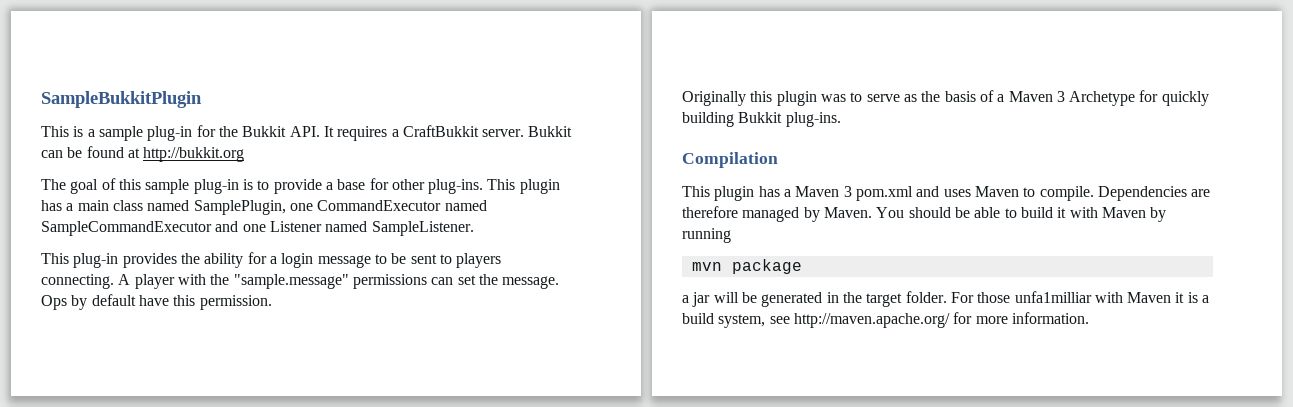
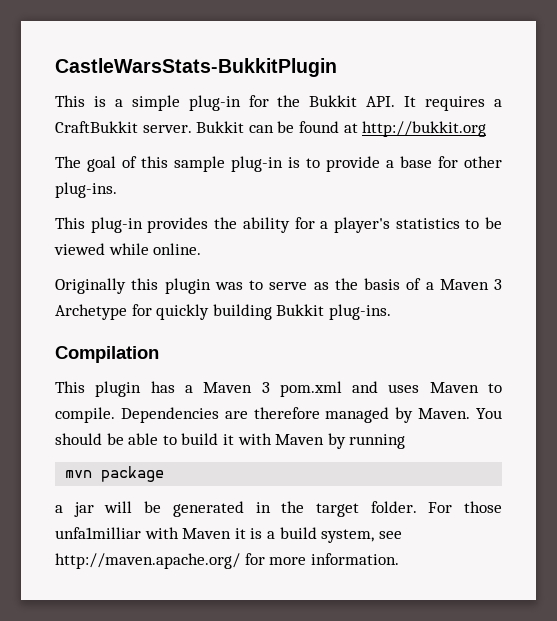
[41,91,202,108] SampleBukkitPlugin -> [55,58,337,77] CastleWarsStats-BukkitPlugin
[98,126,143,141] sample -> [131,95,180,111] simple
[487,179,560,194] [41,200,487,215] [41,221,474,236] This plugin has a main class named SamplePlugin, one CommandExecutor named SampleCommandExecutor and one Listener named SampleListener. -> (117, 190) none
[281,253,502,268] [41,274,560,289] [41,294,272,310] login message to be sent to players connecting. A player with the "sample.message" permissions can set the message. Ops by default have this permission. -> [333,217,502,233] [54,243,202,255] player's statistics to be viewed while online.

